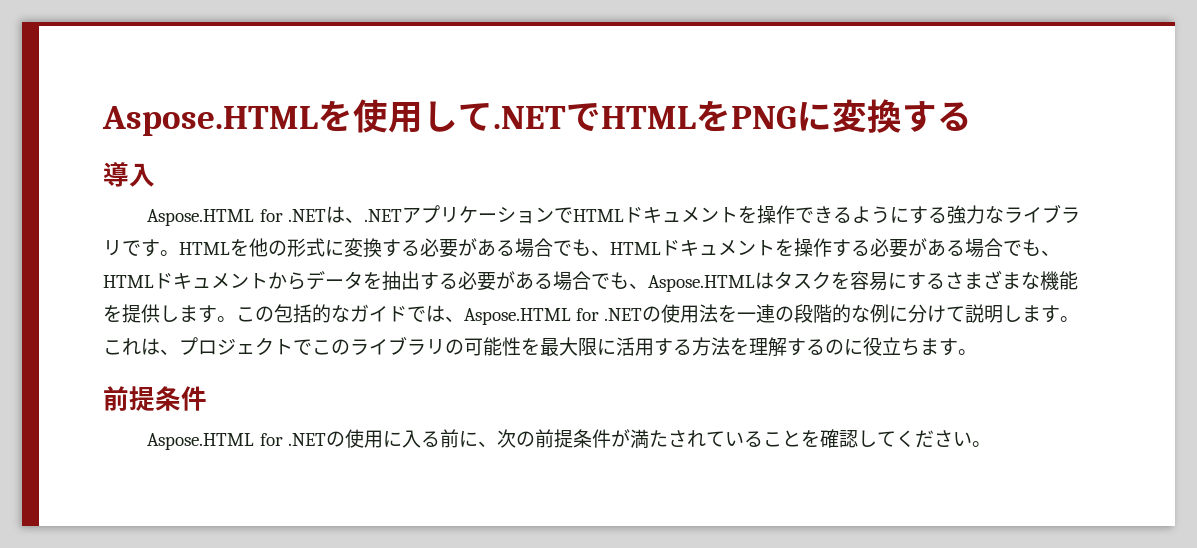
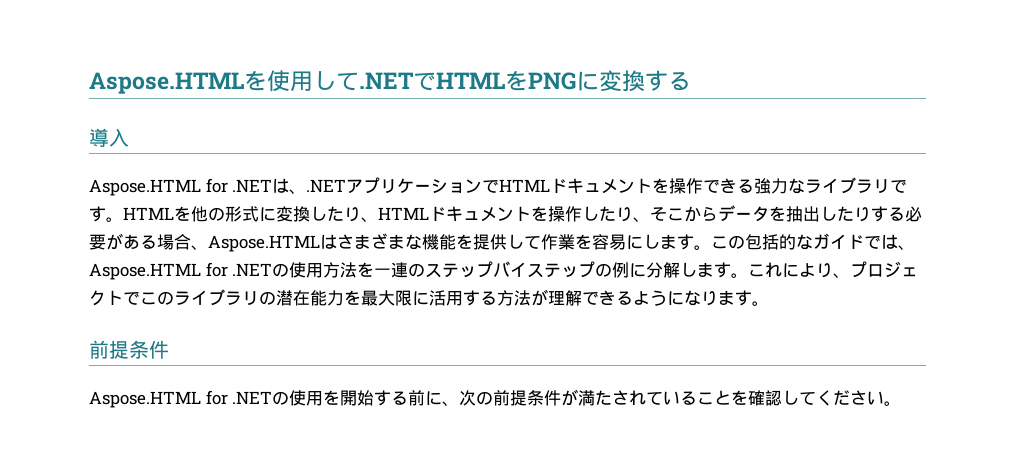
[851,206,947,224] ようにする -> (755, 186) none
[382,238,591,258] する必要がある場合でも -> [310,206,361,222] したり
[832,238,1060,258] [103,271,945,292] する必要がある場合でも、HTMLドキュメントからデータを抽出する必要がある場合でも、Aspose.HTMLはタスクを容易にする -> [582,205,922,222] [89,233,337,252] したり、そこからデータを抽出したりする必要がある場合、Aspose.HTMLは
(179, 313) none -> [524,234,660,250] て作業を容易にし
(700, 314) none -> [323,262,341,278] 方
[794,304,1004,323] 段階的な例に分けて説明 -> [425,261,681,278] ステップバイステップの例に分解
[141,338,160,355] は -> [782,263,834,278] により
[464,337,521,356] 可能性 -> [276,290,344,306] 潜在能力
[730,337,920,357] を理解するのに役立ち -> [531,289,718,306] が理解できるようになり
[382,430,421,448] に入 -> [323,390,392,406] を開始す

